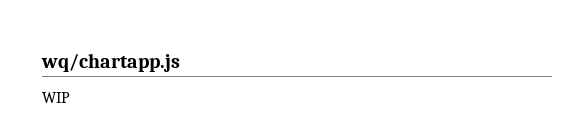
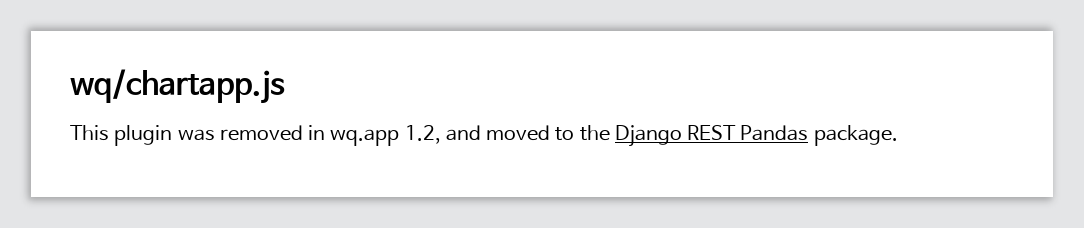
[42,92,70,103] WIP -> [70,125,898,147] This plugin was removed in wq.app 1.2, and moved to the Django REST Pandas package.

